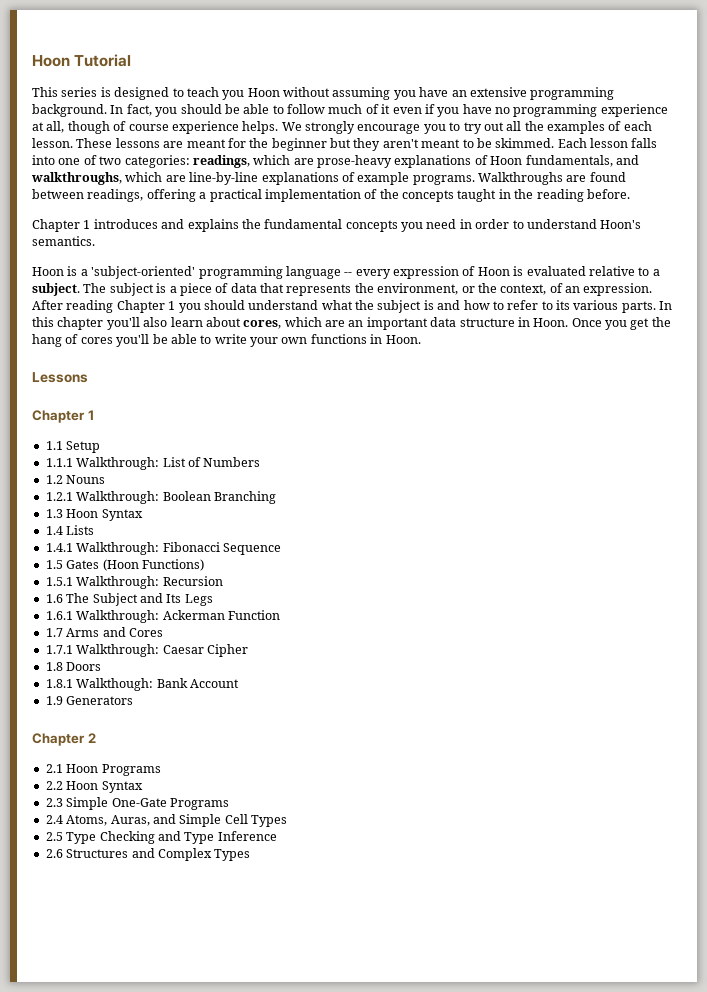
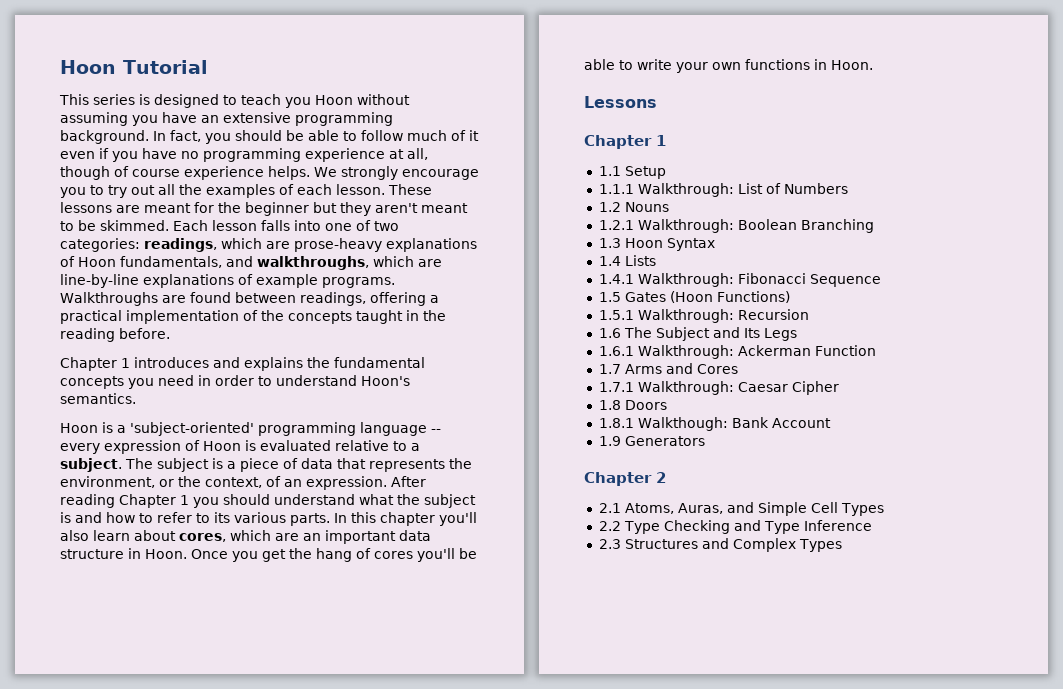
[66,764,161,776] [45,781,143,793] [45,797,229,810] [45,815,63,824] Hoon Programs // 2.2 Hoon Syntax // 2.3 Simple One-Gate Programs // 2.4 -> (621, 508) none
[45,832,63,841] 2.5 -> [598,521,621,531] 2.2
[45,849,63,858] 2.6 -> [598,539,621,549] 2.3

